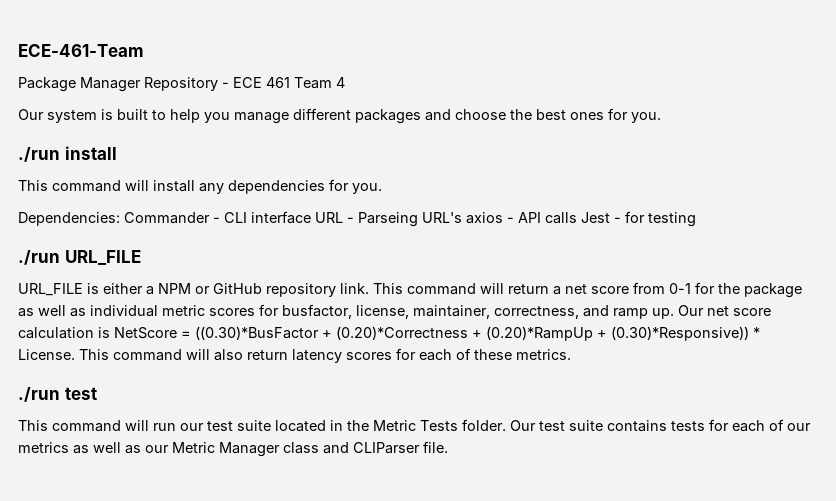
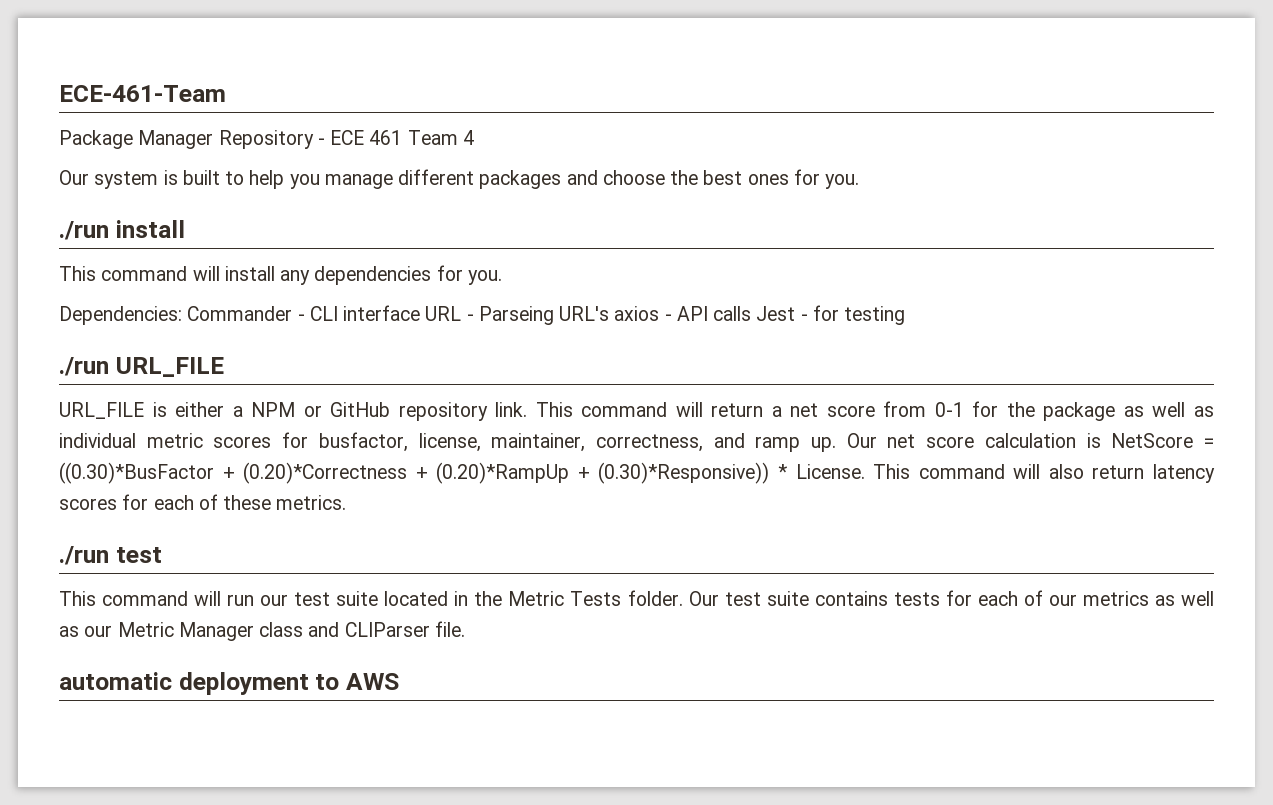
(448, 447) none -> [59,672,399,695] // automatic deployment to AWS

